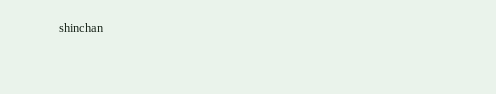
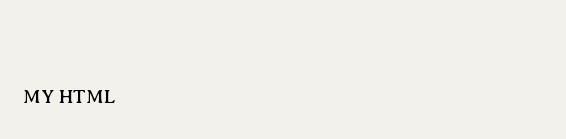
[59,23,104,32] shinchan -> [23,90,116,103] MY HTML

